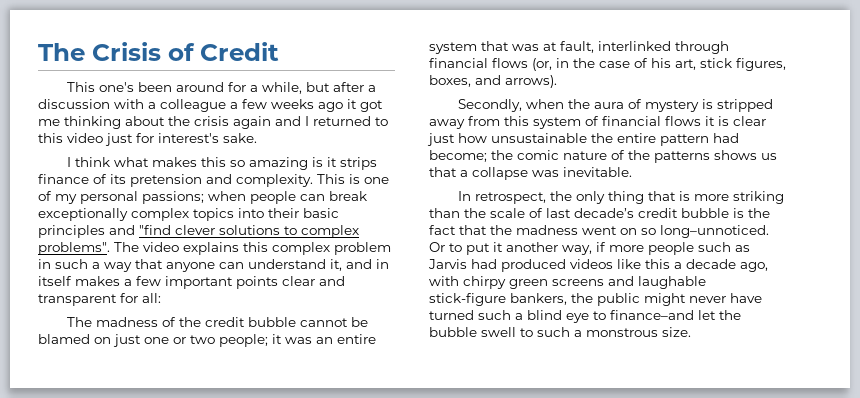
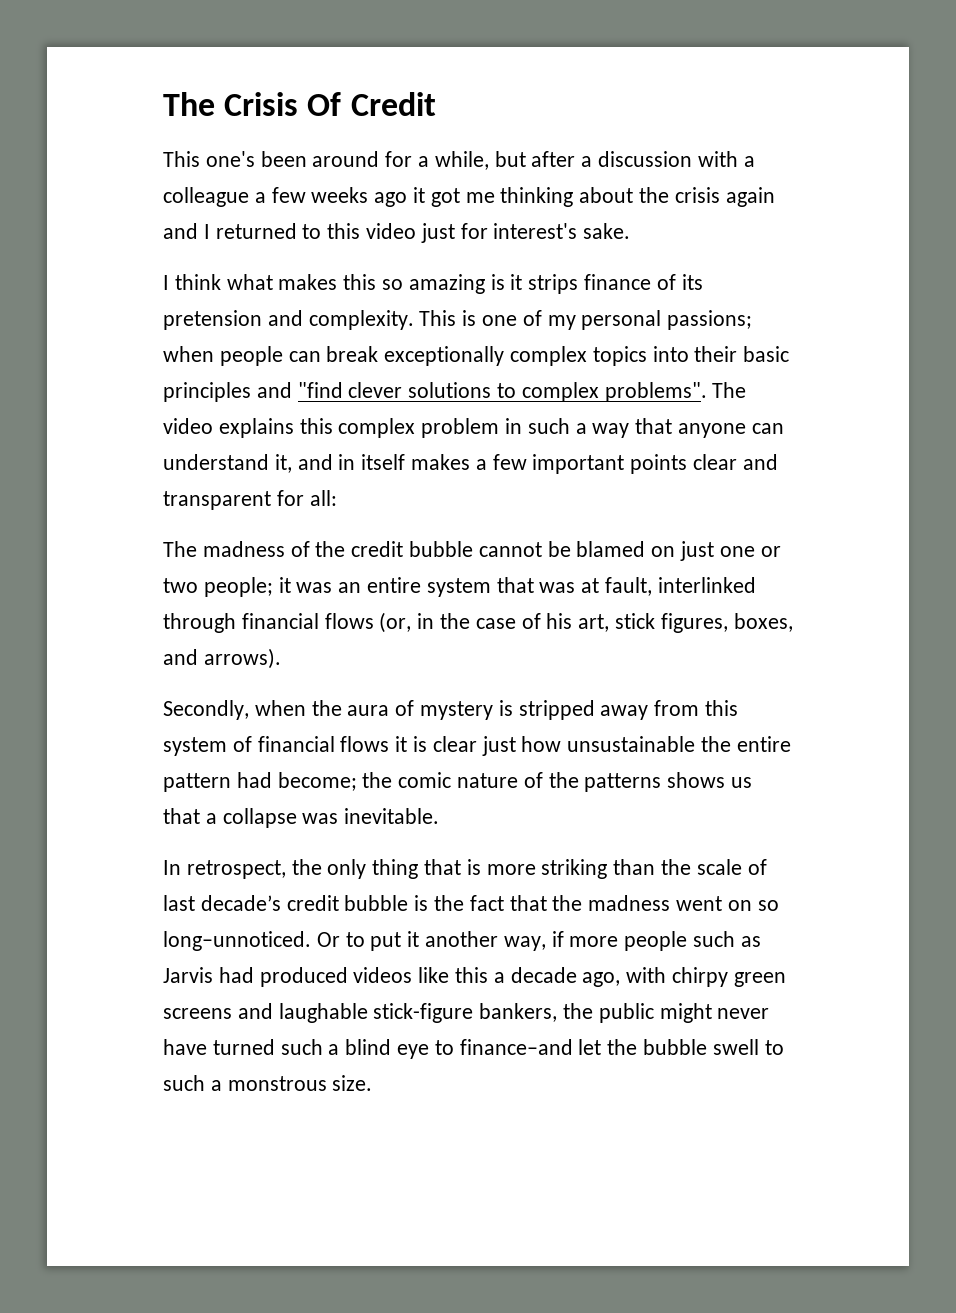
[168,43,195,61] of -> [307,92,342,116] Of

